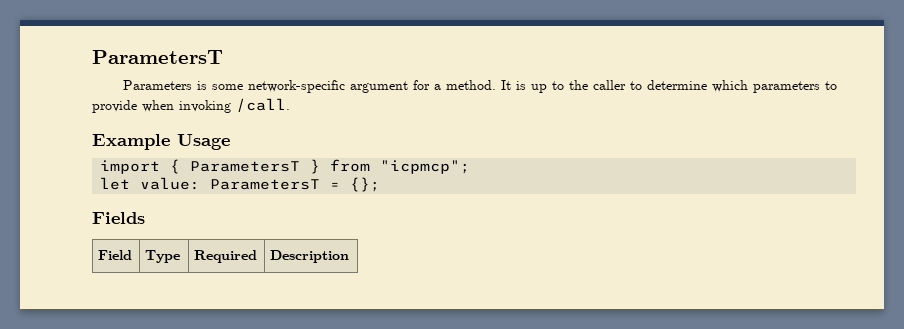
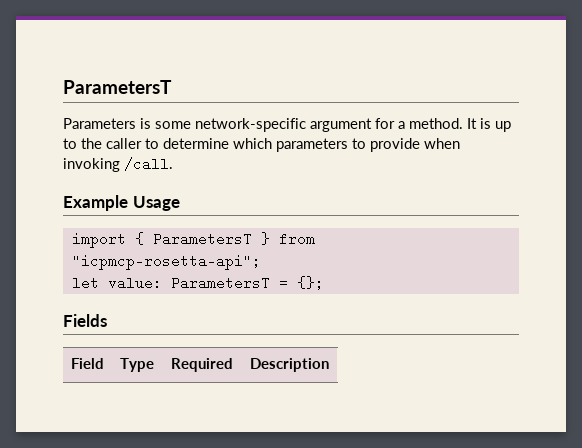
[380,160,471,174] "icpmcp"; -> [71,254,261,270] "icpmcp-rosetta-api";

